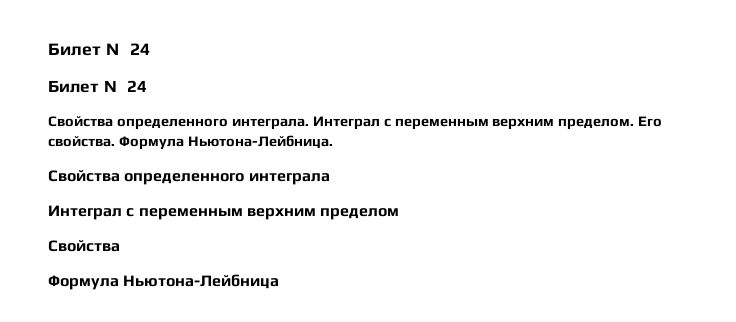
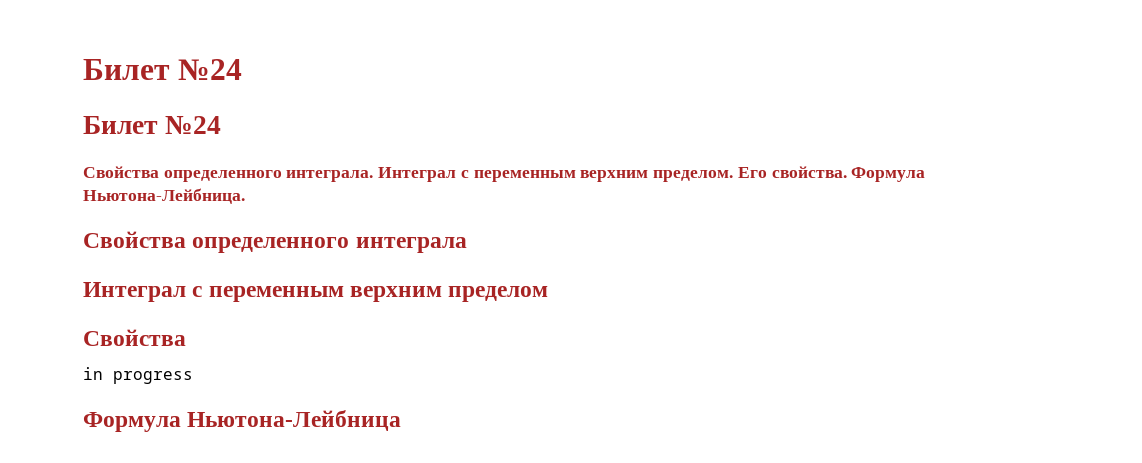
(120, 246) none -> [83,367,193,384] // in progress

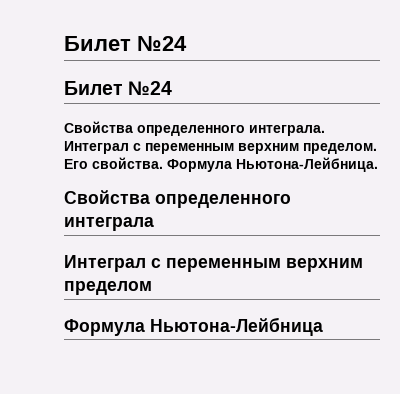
[83,329,186,346] [83,367,193,384] // Свойства // in progress -> (152, 288) none

